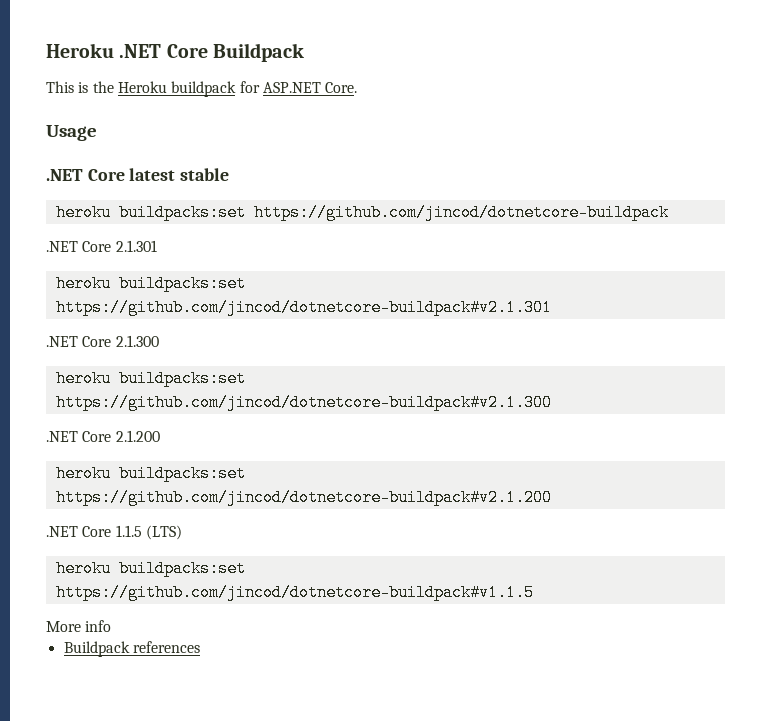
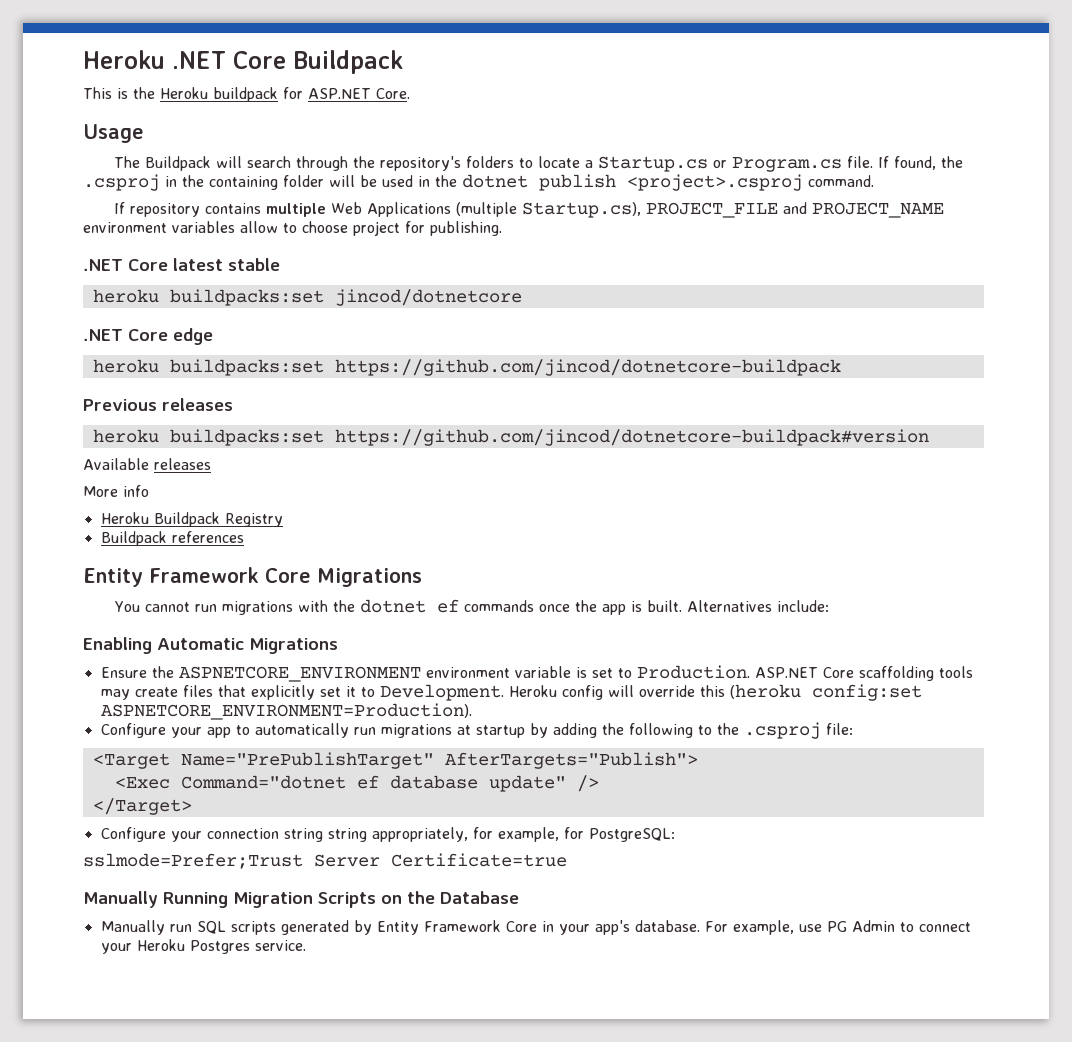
(97, 133) none -> [114,156,964,172] [83,174,874,191] [114,202,945,218] [83,221,502,236] // The Buildpack will search through the repository's folders to locate a Startup.cs or Program.cs file. If found, the .csproj in the containing folder will be used in the dotnet publish <project>.csproj command. // If repository contains multiple Web Applications (multiple Startup.cs), PROJECT_FILE and PROJECT_NAME environment variables allow to choose project for publishing.
[253,204,669,221] [46,240,157,252] [55,275,246,292] [55,299,552,316] [46,335,159,347] [55,370,246,387] [55,394,552,411] [46,430,160,442] [55,465,246,482] [55,489,552,506] [46,525,182,540] [55,560,246,577] [55,584,534,601] https://github.com/jincod/dotnetcore-buildpack // .NET Core 2.1.301 // heroku buildpacks:set https://github.com/jincod/dotnetcore-buildpack#v2.1.301 // .NET Core 2.1.300 // heroku buildpacks:set https://github.com/jincod/dotnetcore-buildpack#v2.1.300 // .NET Core 2.1.200 // heroku buildpacks:set https://github.com/jincod/dotnetcore-buildpack#v2.1.200 // .NET Core 1.1.5 (LTS) // heroku buildpacks:set https://github.com/jincod/dotnetcore-buildpack#v1.1.5 -> [334,289,522,306] [83,328,213,345] [92,359,841,376] [83,398,233,411] [92,429,929,446] [83,458,211,470] jincod/dotnetcore // .NET Core edge // heroku buildpacks:set https://github.com/jincod/dotnetcore-buildpack // Previous releases // heroku buildpacks:set https://github.com/jincod/dotnetcore-buildpack#version // Available releases
(112, 626) none -> [100,512,283,527] // Heroku Buildpack Registry
(200, 647) none -> [83,567,422,587] [114,599,830,615] [83,637,338,654] [100,665,973,682] [100,684,922,701] [100,703,472,720] [100,722,853,739] [92,752,698,769] [114,775,599,792] [92,798,192,815] [100,827,675,842] [83,853,567,869] [83,891,519,908] [100,920,971,935] [100,939,306,954] // Entity Framework Core Migrations // You cannot run migrations with the dotnet ef commands once the app is built. Alternatives include: // Enabling Automatic Migrations // Ensure the ASPNETCORE_ENVIRONMENT environment variable is set to Production. ASP.NET Core scaffolding tools may create files that explicitly set it to Development. Heroku config will override this (heroku config:set ASPNETCORE_ENVIRONMENT=Production). // Configure your app to automatically run migrations at startup by adding the following to the .csproj file: // <Target Name="PrePublishTarget" AfterTargets="Publish"> // <Exec Command="dotnet ef database update" /> // </Target> // Configure your connection string string appropriately, for example, for PostgreSQL: // sslmode=Prefer;Trust Server Certificate=true // Manually Running Migration Scripts on the Database // Manually run SQL scripts generated by Entity Framework Core in your app's database. For example, use PG Admin to connect your Heroku Postgres service.

